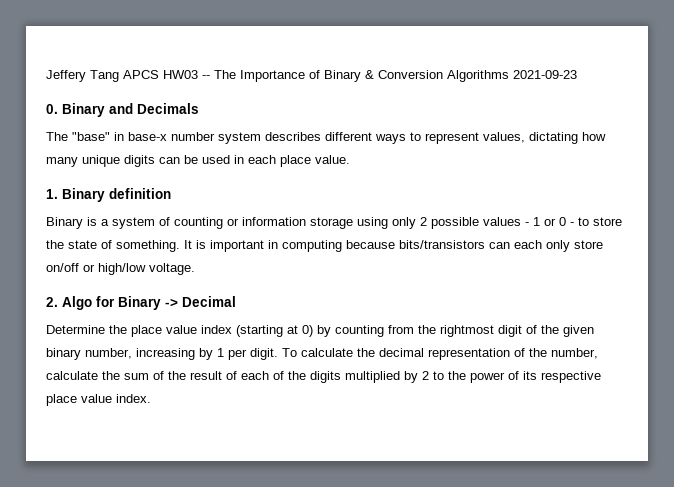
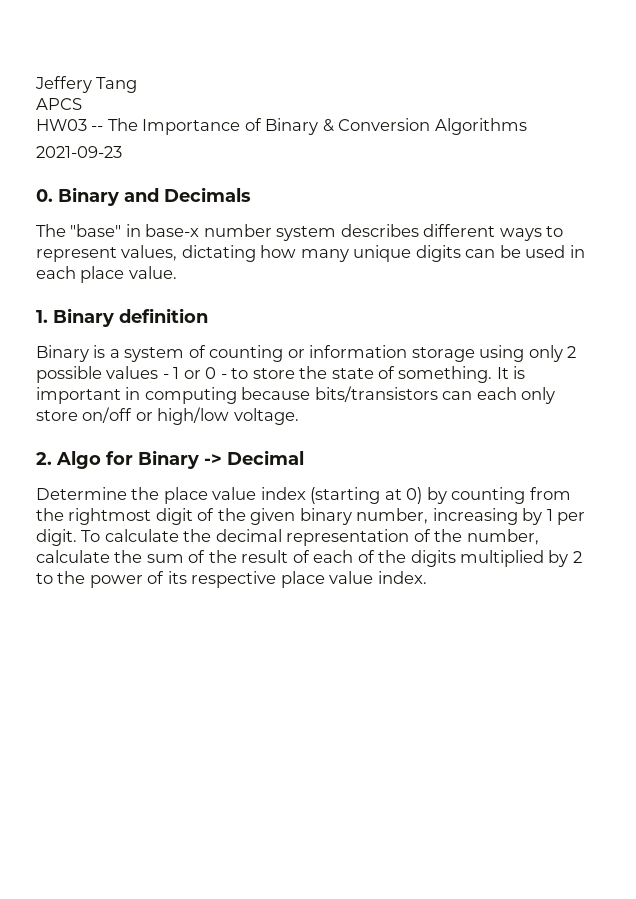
(119, 76) none -> (138, 85) //
(159, 74) none -> (82, 104) //
(509, 76) none -> (527, 126) //

